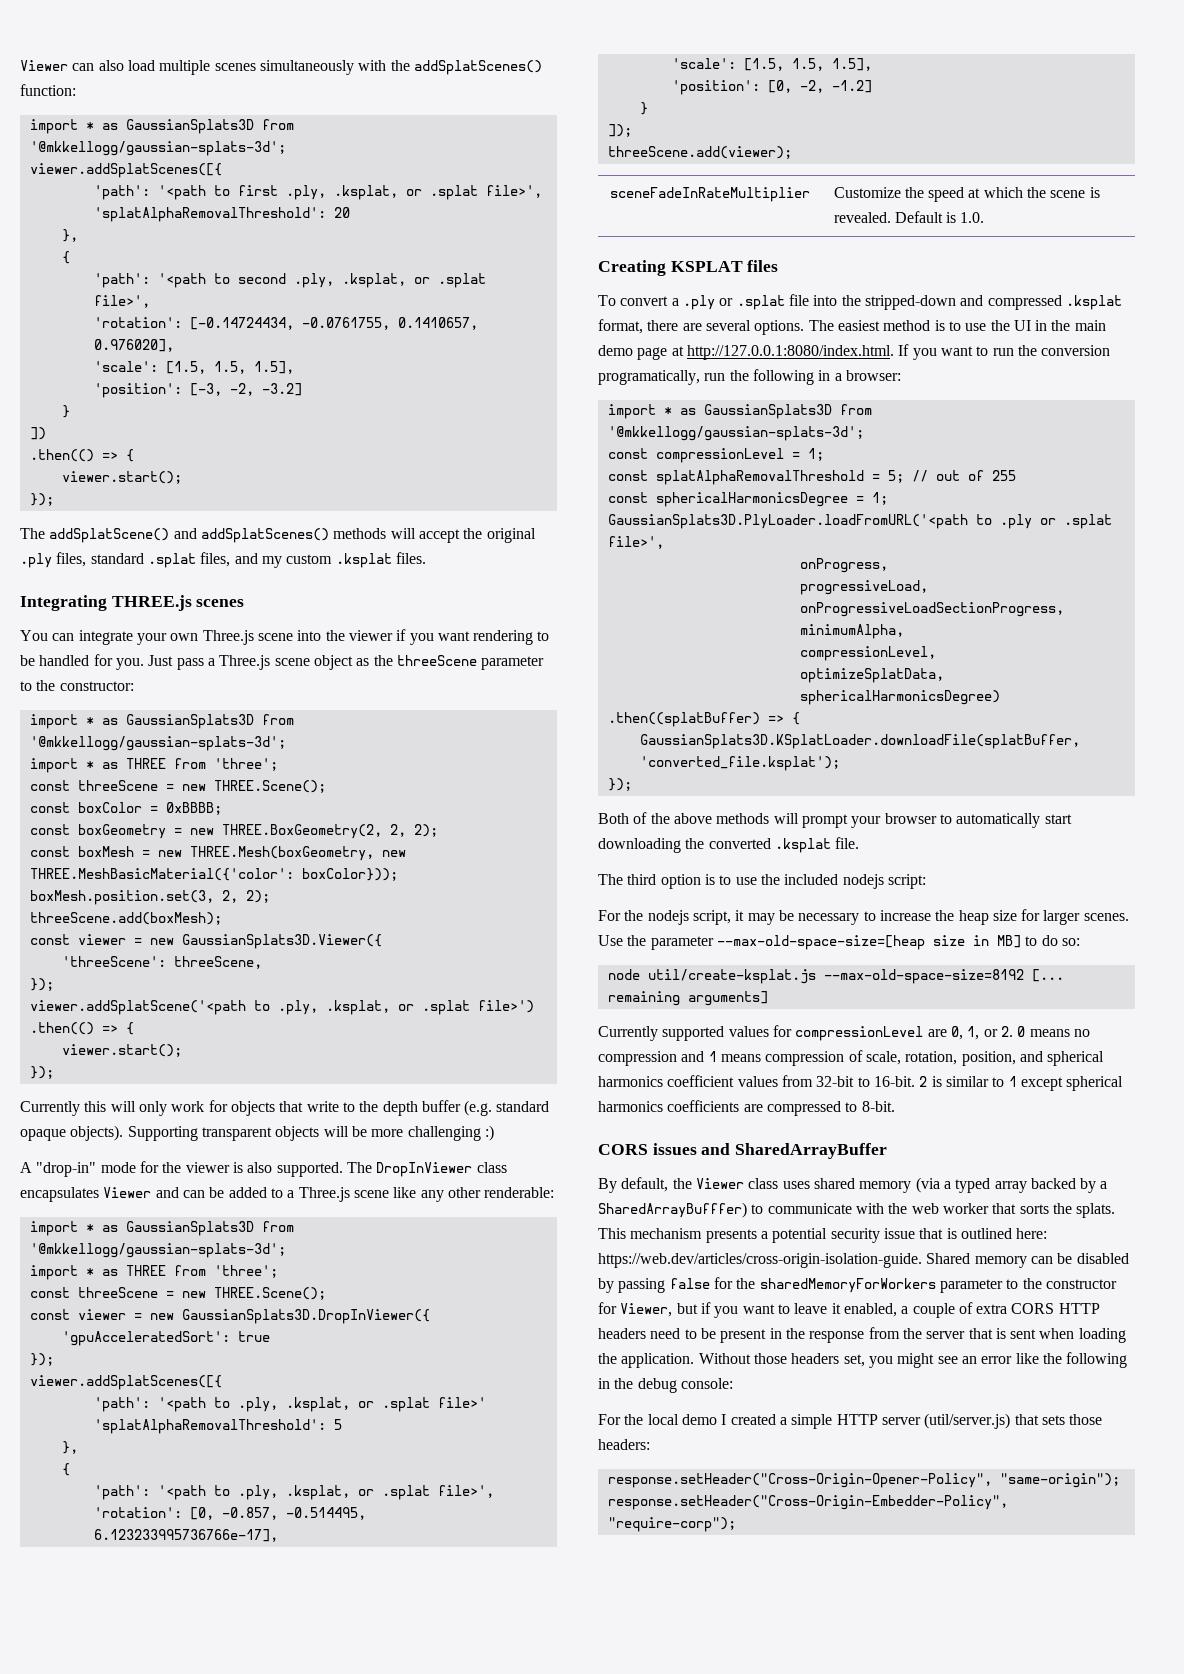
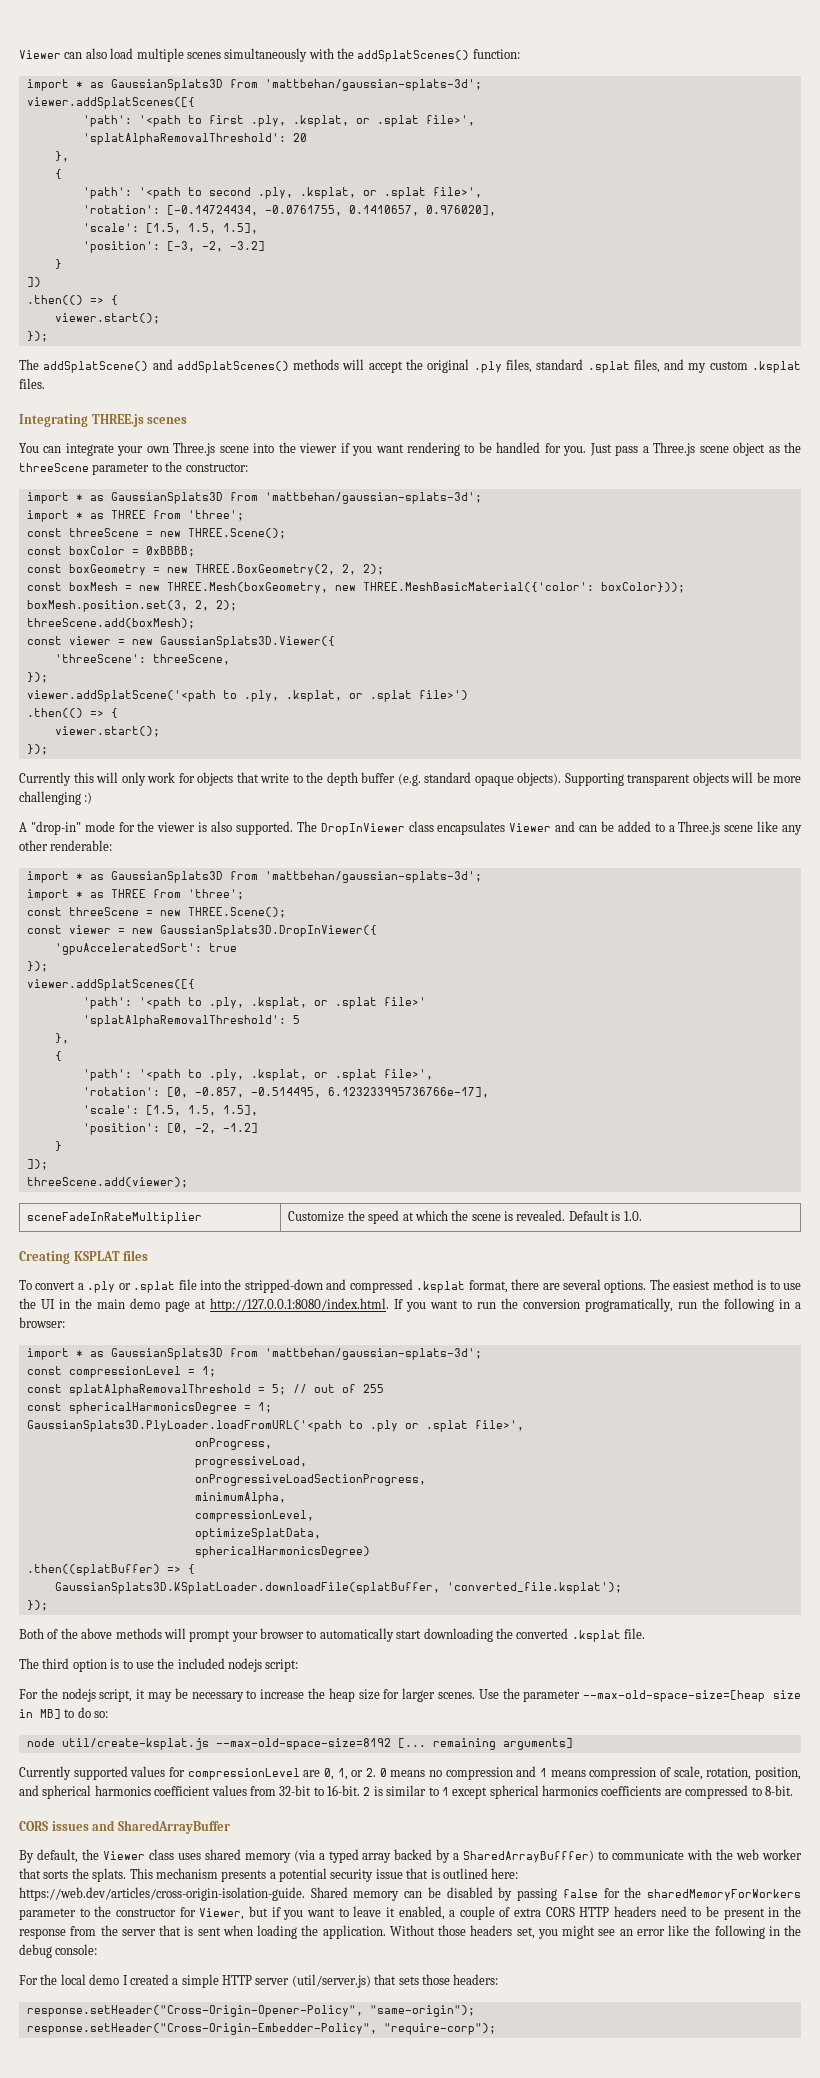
[29,141,286,156] '@mkkellogg/gaussian-splats-3d'; -> [264,79,482,91] 'mattbehan/gaussian-splats-3d';
[29,736,286,751] '@mkkellogg/gaussian-splats-3d'; -> [264,492,482,504] 'mattbehan/gaussian-splats-3d';
[29,1243,286,1258] '@mkkellogg/gaussian-splats-3d'; -> [264,871,482,883] 'mattbehan/gaussian-splats-3d';
[607,426,864,441] '@mkkellogg/gaussian-splats-3d'; -> [264,1348,482,1360] 'mattbehan/gaussian-splats-3d';

